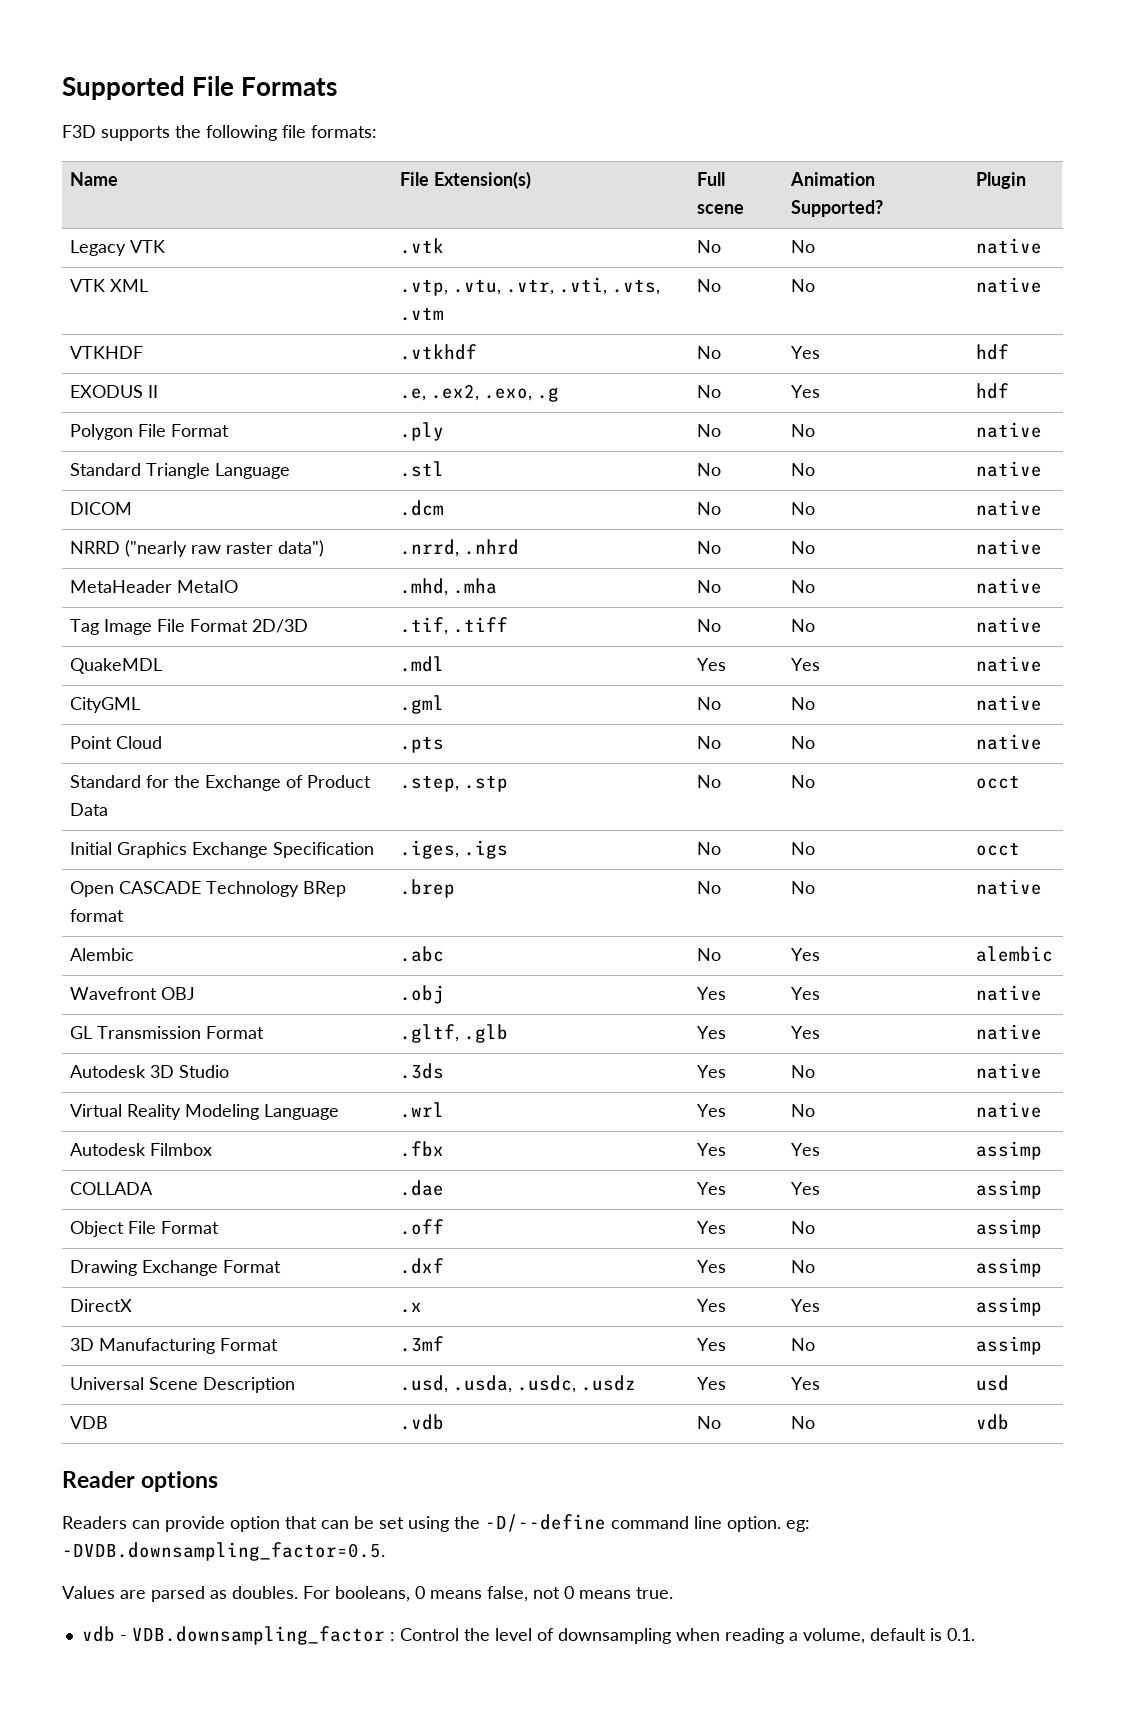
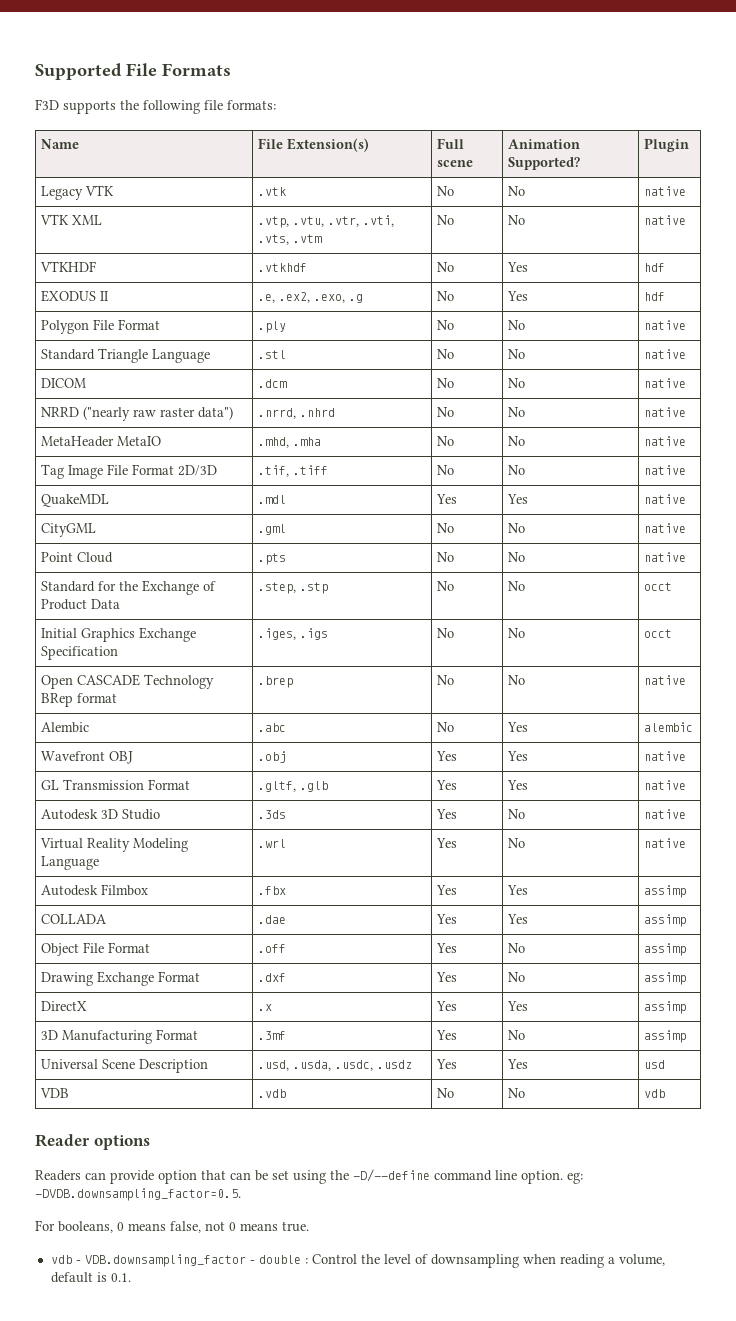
[62,1586,298,1602] Values are parsed as doubles. -> (241, 1194) none
(385, 1635) none -> [249,1255,301,1264] - double

